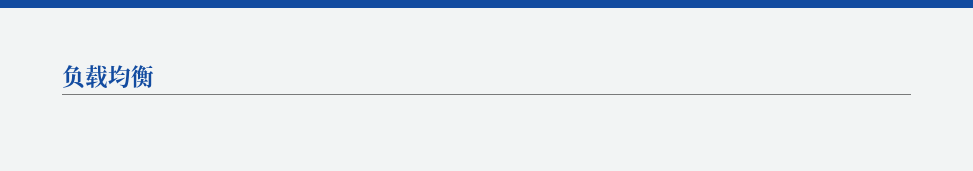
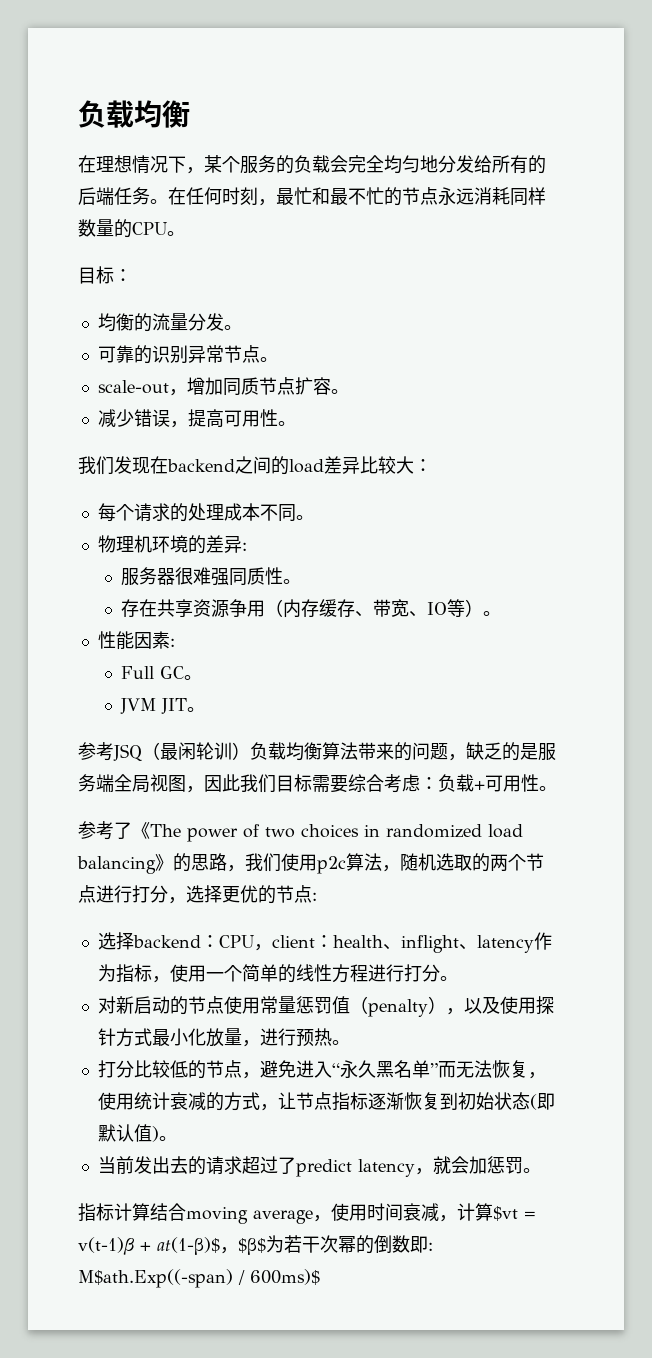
[62,65,154,89] 负载均衡 -> [78,100,190,128] [78,155,546,174] [78,187,546,206] [78,219,185,238] [78,266,132,284] [97,313,242,332] [97,345,278,364] [97,377,349,396] [97,409,296,428] [78,456,432,475] [97,503,314,522] [97,535,247,554] [121,567,302,586] [121,599,502,618] [97,631,175,650] [121,666,203,680] [120,698,206,714] [78,742,556,762] [78,774,557,793] [78,821,523,842] [77,853,544,874] [78,885,317,904] [97,932,552,953] [97,964,458,983] [97,996,554,1017] [97,1028,350,1047] [97,1060,546,1079] [97,1092,555,1111] [97,1124,177,1142] [97,1156,541,1177] [78,1203,536,1224] [78,1235,433,1255] [78,1269,320,1288] 负载均衡 // 在理想情况下，某个服务的负载会完全均匀地分发给所有的后端任务。在任何时刻，最忙和最不忙的节点永远消耗同样数量的CPU。 // 目标： // 均衡的流量分发。 // 可靠的识别异常节点。 // scale-out，增加同质节点扩容。 // 减少错误，提高可用性。 // 我们发现在backend之间的load差异比较大： // 每个请求的处理成本不同。 // 物理机环境的差异: // 服务器很难强同质性。 // 存在共享资源争用（内存缓存、带宽、IO等）。 // 性能因素: // Full GC。 // JVM JIT。 // 参考JSQ（最闲轮训）负载均衡算法带来的问题，缺乏的是服务端全局视图，因此我们目标需要综合考虑：负载+可用性。 // 参考了《The power of two choices in randomized load balancing》的思路，我们使用p2c算法，随机选取的两个节点进行打分，选择更优的节点: // 选择backend：CPU，client：health、inflight、latency作为指标，使用一个简单的线性方程进行打分。 // 对新启动的节点使用常量惩罚值（penalty），以及使用探针方式最小化放量，进行预热。 // 打分比较低的节点，避免进入“永久黑名单”而无法恢复，使用统计衰减的方式，让节点指标逐渐恢复到初始状态(即默认值)。 // 当前发出去的请求超过了predict latency，就会加惩罚。 // 指标计算结合moving average，使用时间衰减，计算$vt = v(t-1)β + at(1-β)$，$β$为若干次幂的倒数即: M$ath.Exp((-span) / 600ms)$

